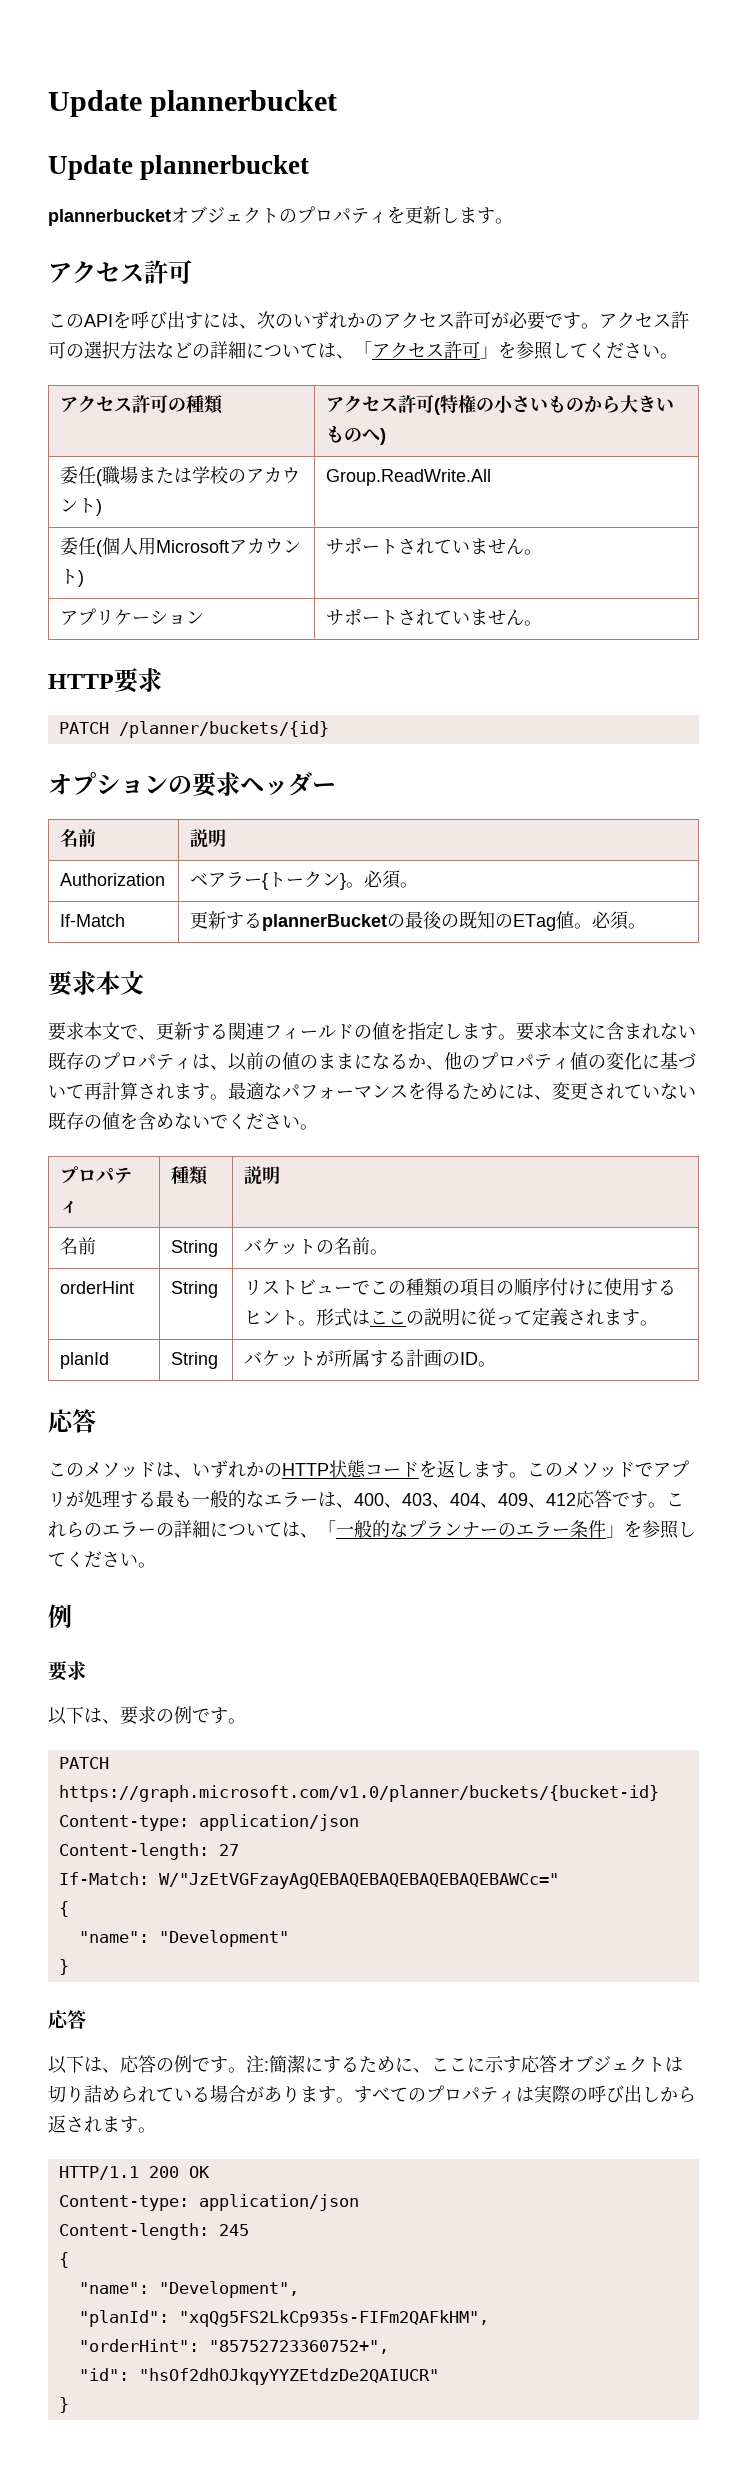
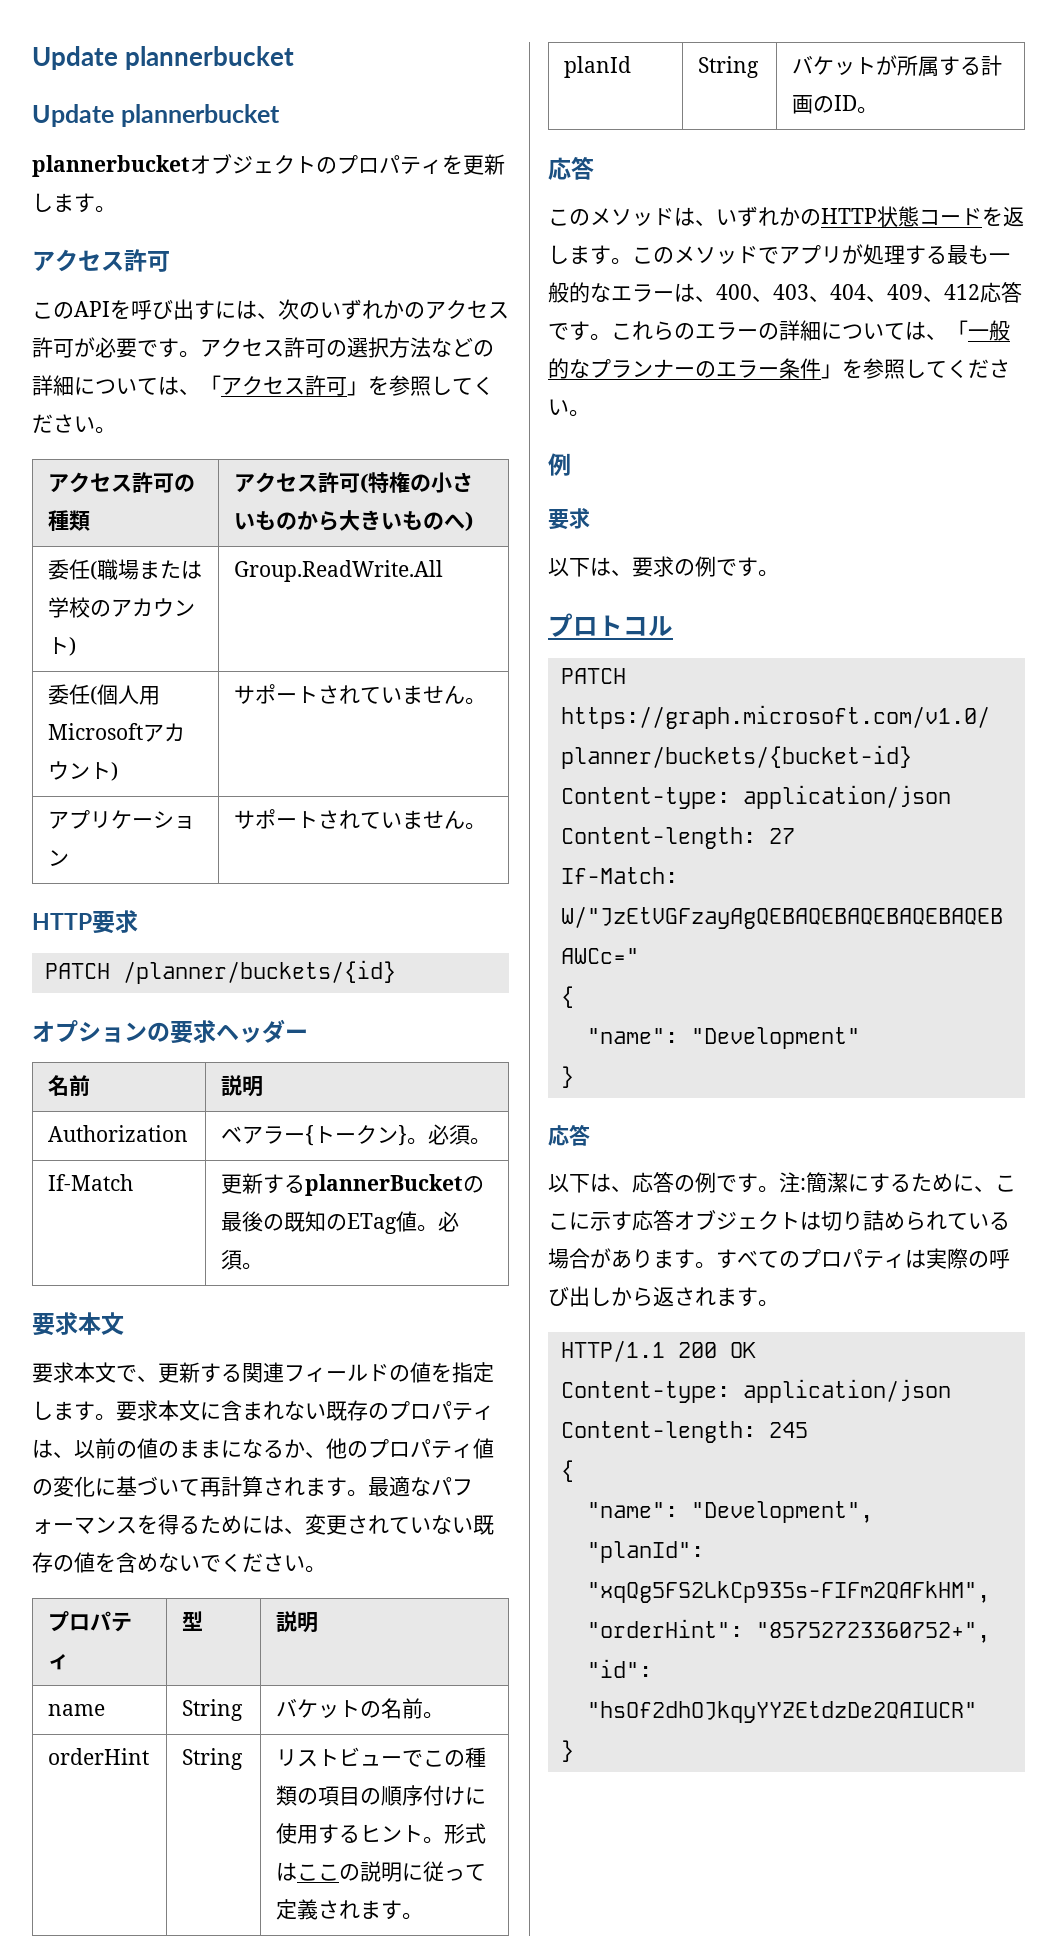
[171,1166,209,1185] [244,1166,281,1185] [60,1237,97,1255] 種類 | 説明 // 名前 -> [182,1611,204,1631] [276,1611,319,1633] [48,1704,106,1716] 型 | 説明 // name
(246, 1721) none -> [548,613,673,637] // プロトコル

